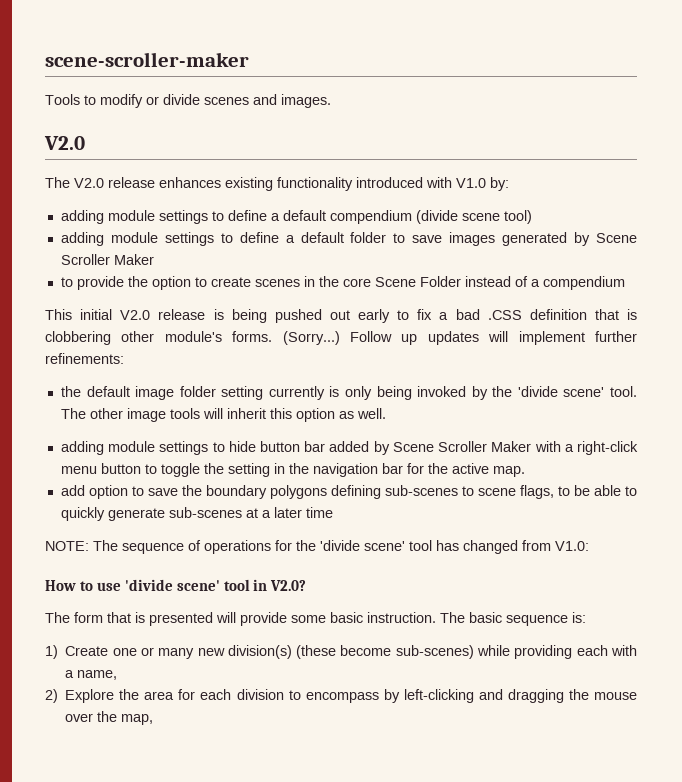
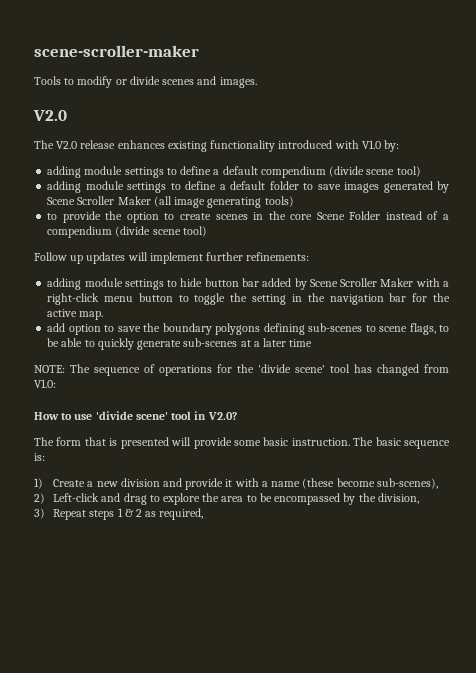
(154, 259) none -> [153,196,294,208] (all image generating tools)
[45,309,637,323] [45,331,340,345] // This initial V2.0 release is being pushed out early to fix a bad .CSS definition that is clobbering other module's forms. (Sorry...) -> [115,226,207,237] (divide scene tool) //
[60,386,637,400] [60,408,386,422] // the default image folder setting currently is only being invoked by the 'divide scene' tool. The other image tools will inherit this option as well. -> (310, 256) none
[112,645,637,659] [65,670,118,680] [45,689,637,703] [65,711,154,725] one or many new division(s) (these become sub-scenes) while providing each with a name, // 2) Explore the area for each division to encompass by left-clicking and dragging the mouse over the map, -> [87,478,438,490] [34,493,419,505] [34,508,204,520] a new division and provide it with a name (these become sub-scenes), // 2) Left-click and drag to explore the area to be encompassed by the division, // 3) Repeat steps 1 & 2 as required,

